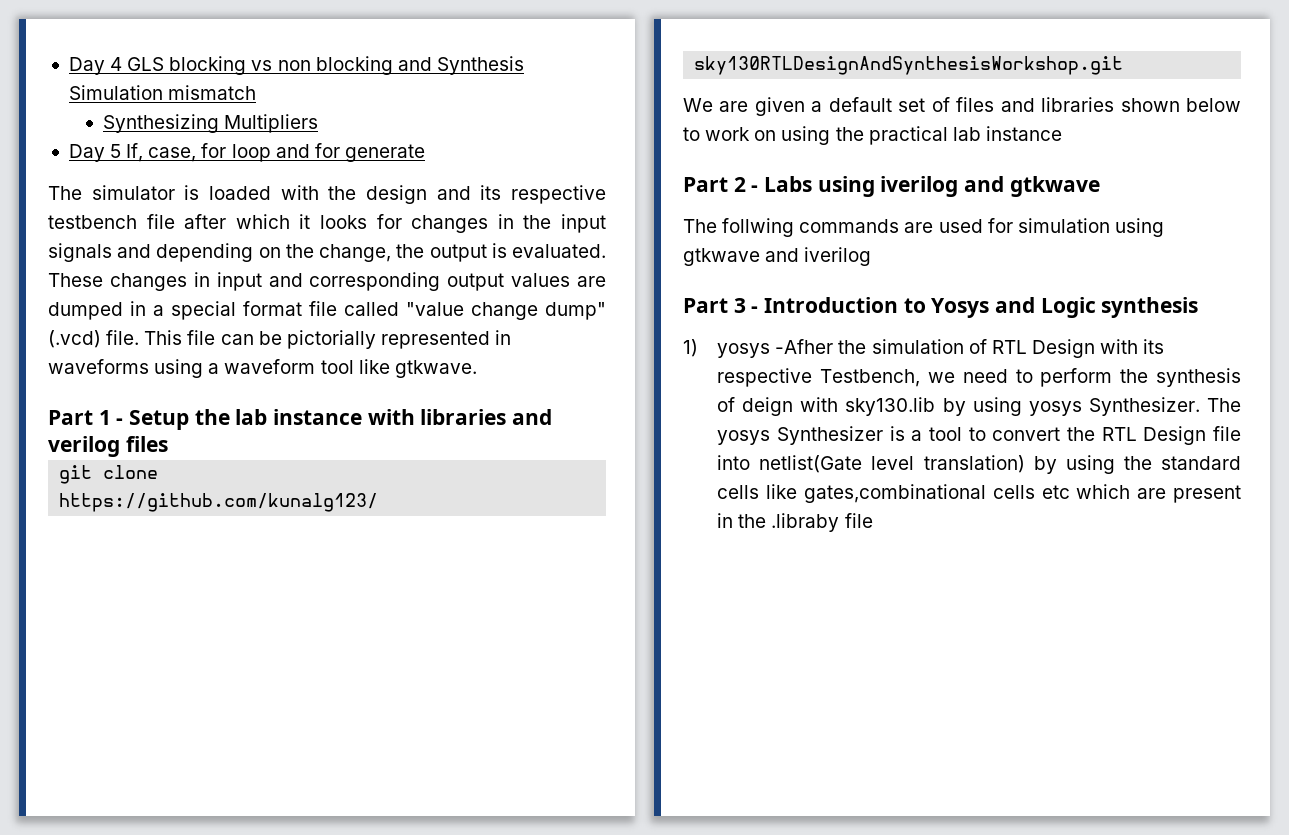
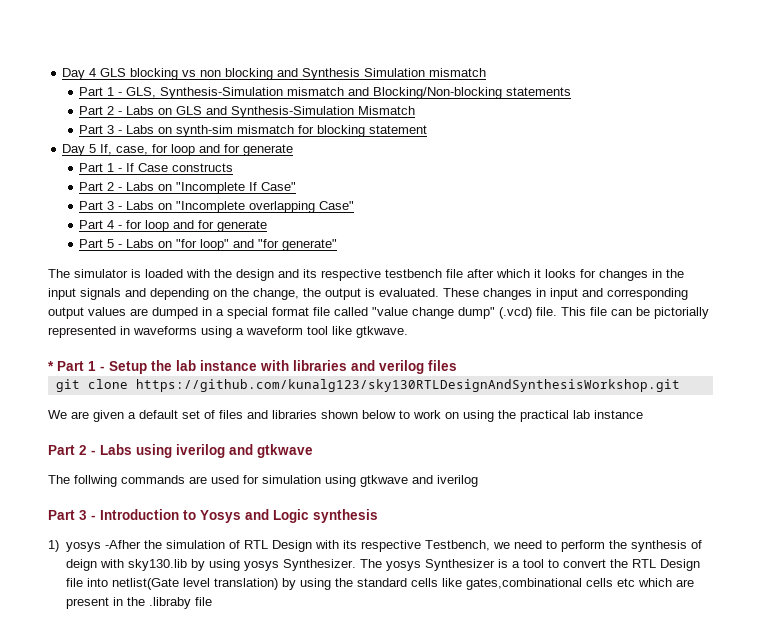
[103,114,319,133] Synthesizing Multipliers -> [79,87,572,99] [79,106,416,118] [79,125,428,137] Part 1 - GLS, Synthesis-Simulation mismatch and Blocking/Non-blocking statements // Part 2 - Labs on GLS and Synthesis-Simulation Mismatch // Part 3 - Labs on synth-sim mismatch for blocking statement
(425, 153) none -> [79,163,234,172] [79,182,297,194] [79,201,355,213] [79,220,268,232] [79,239,338,251] // Part 1 - If Case constructs // Part 2 - Labs on "Incomplete If Case" // Part 3 - Labs on "Incomplete overlapping Case" // Part 4 - for loop and for generate // Part 5 - Labs on "for loop" and "for generate"
(477, 369) none -> [48,361,54,371] *

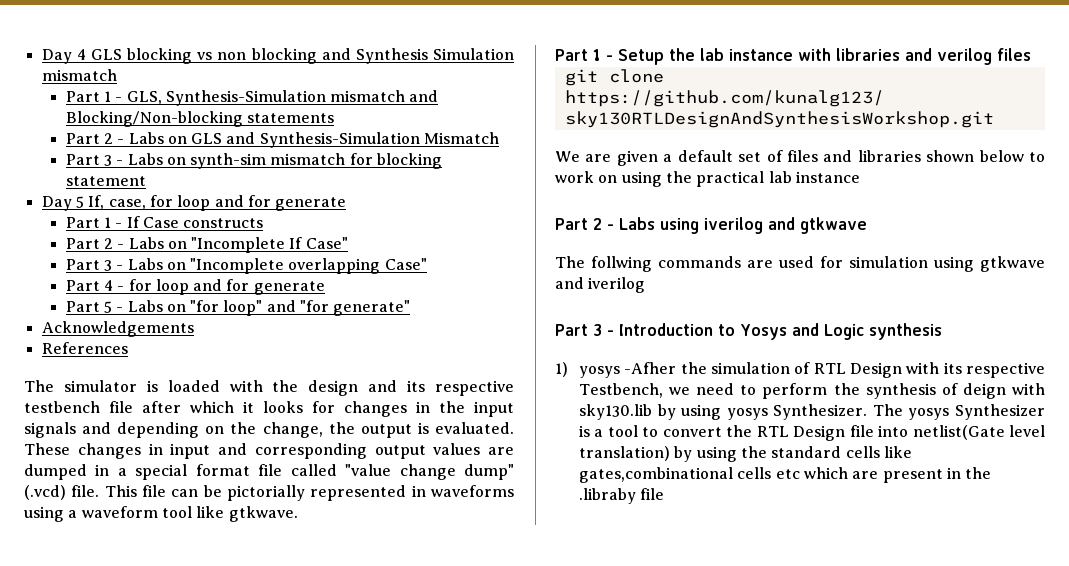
(338, 245) none -> [41,321,194,337] [41,342,128,354] // Acknowledgements // References
[48,361,54,371] * -> (298, 514) none

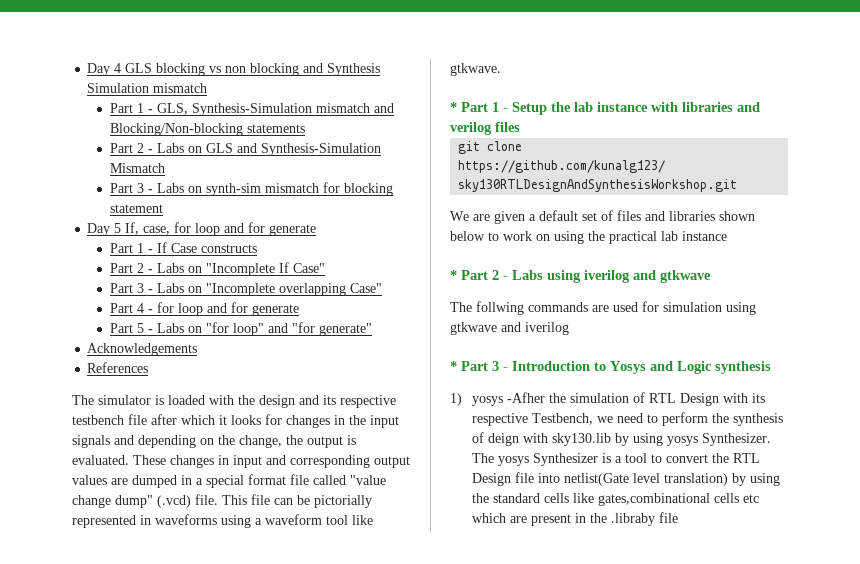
(298, 514) none -> [450,102,457,112] *
(860, 177) none -> [450,270,457,280] *
(646, 285) none -> [450,361,457,371] *

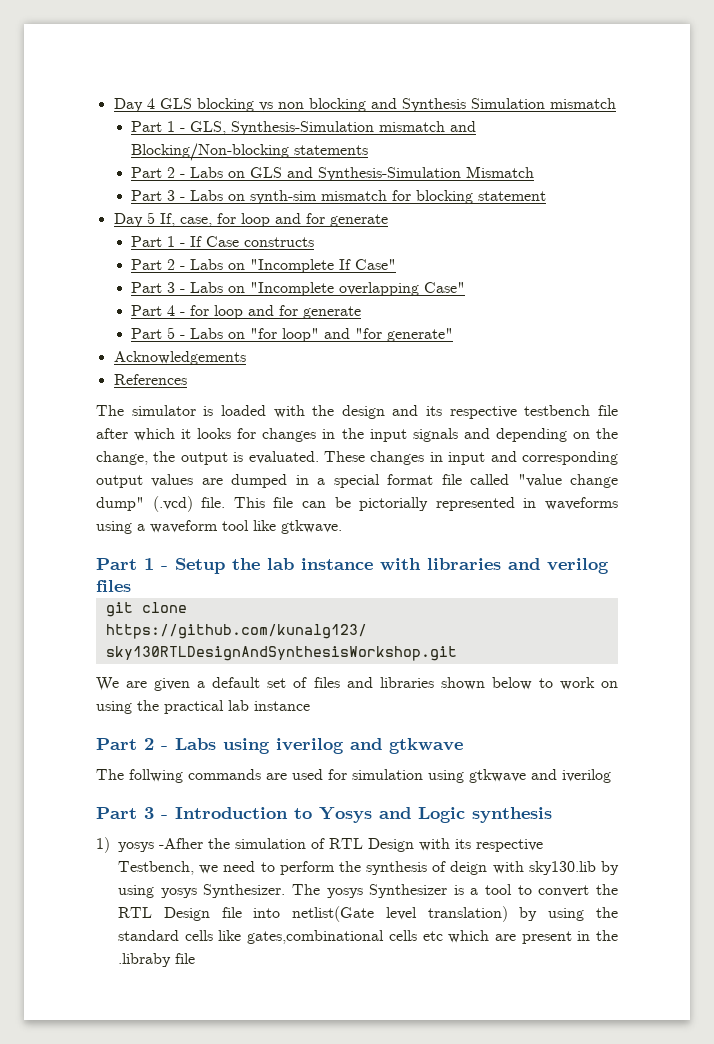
[450,102,457,112] * -> (342, 527) none
[450,270,457,280] * -> (310, 706) none
[450,361,457,371] * -> (611, 776) none

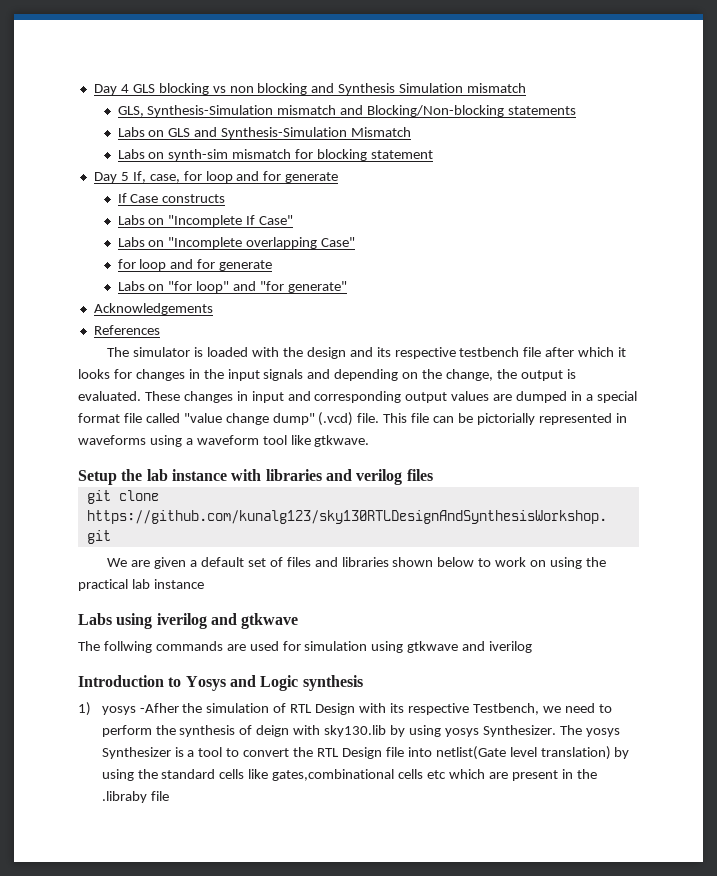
[131,121,186,132] Part 1 - -> (527, 88) none
[131,167,186,178] Part 2 - -> (577, 110) none
[131,190,186,201] Part 3 - -> (412, 132) none
[131,236,186,247] Part 1 - -> (339, 177) none
[131,259,186,270] Part 2 - -> (226, 198) none
[131,282,186,293] Part 3 - -> (294, 220) none
[131,305,362,319] [131,327,186,339] Part 4 - for loop and for generate // Part 5 - -> [117,259,273,271] for loop and for generate //
[96,558,168,570] Part 1 - -> (370, 441) none
[96,738,168,750] Part 2 - -> (204, 584) none
[96,807,168,819] Part 3 - -> (533, 647) none

